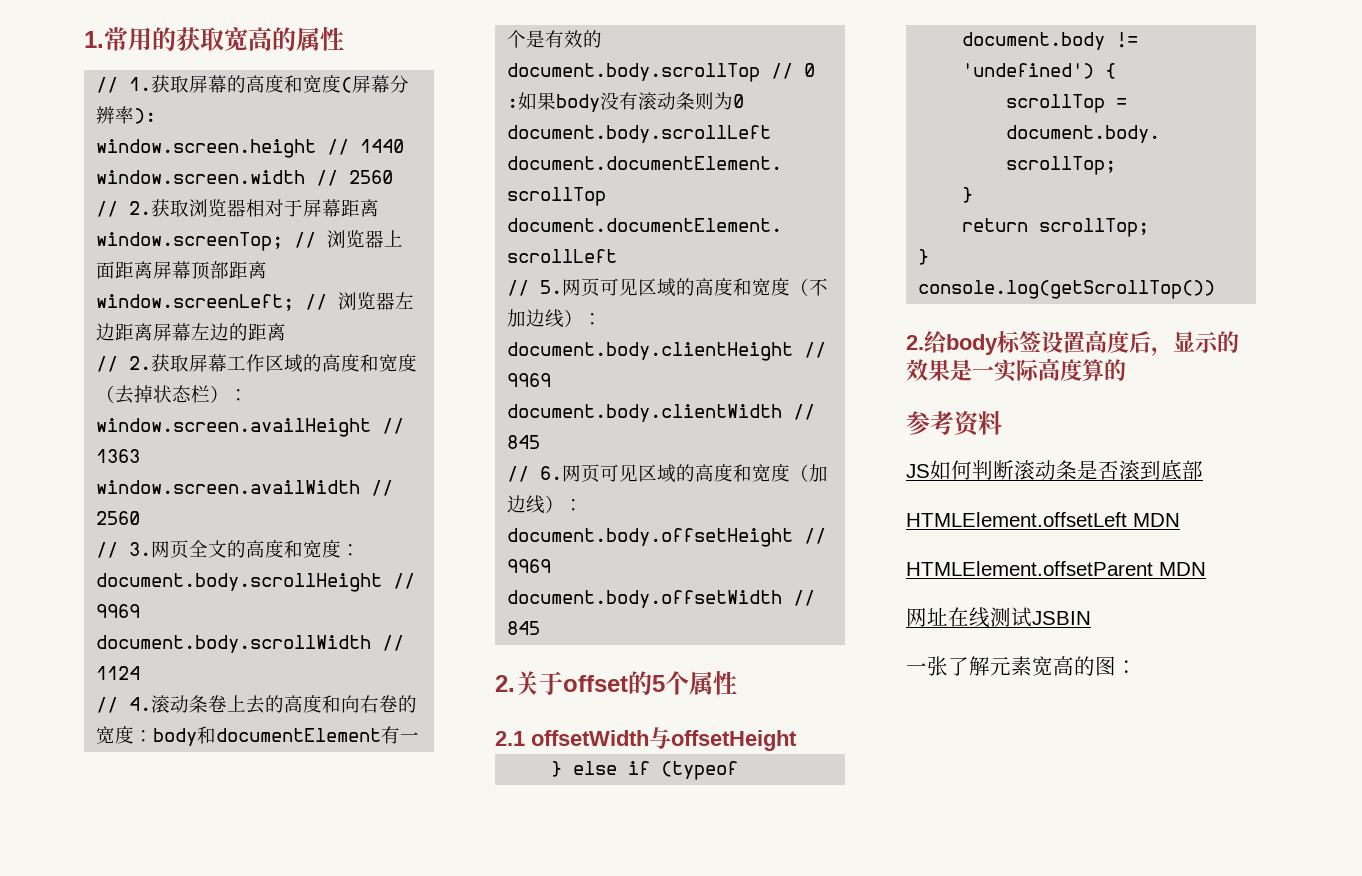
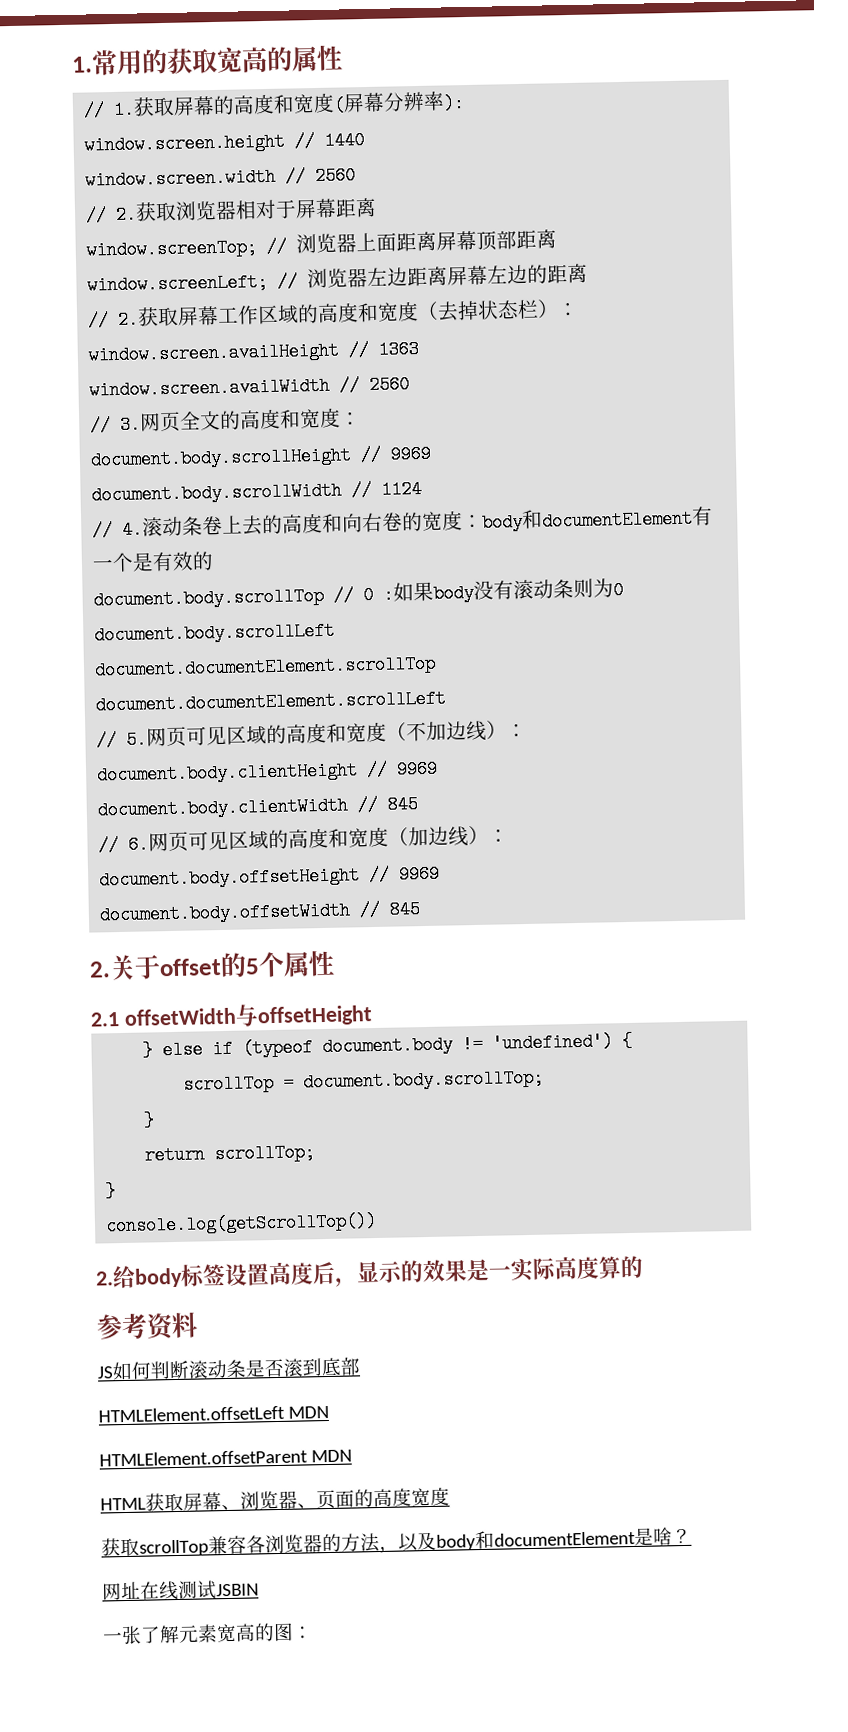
(1206, 569) none -> [100,1487,450,1512] [101,1527,692,1557] // HTML获取屏幕、浏览器、页面的高度宽度 // 获取scrollTop兼容各浏览器的方法，以及body和documentElement是啥？

